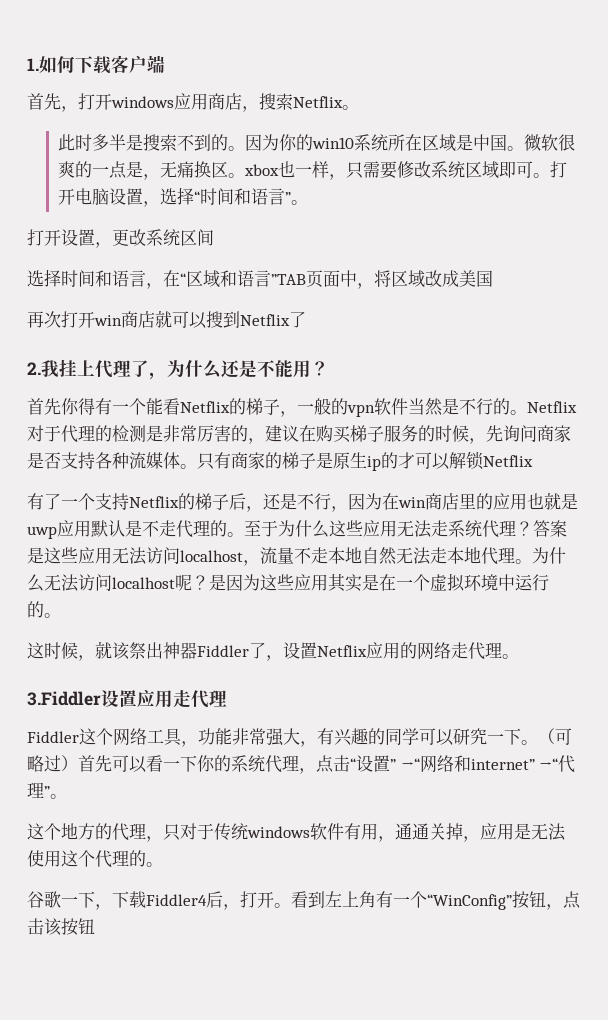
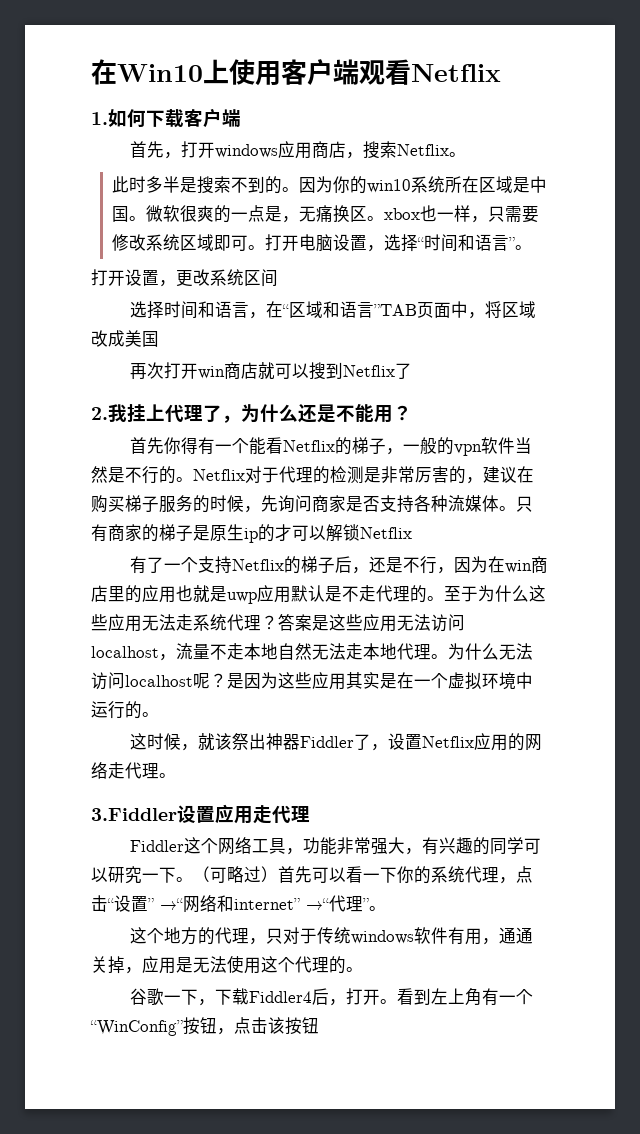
(27, 64) none -> [91,59,501,86] 在Win10上使用客户端观看Netflix //

